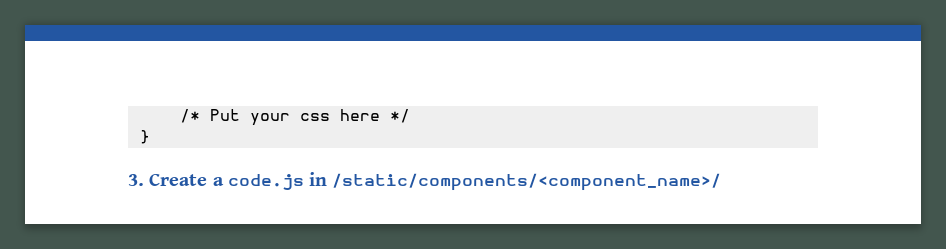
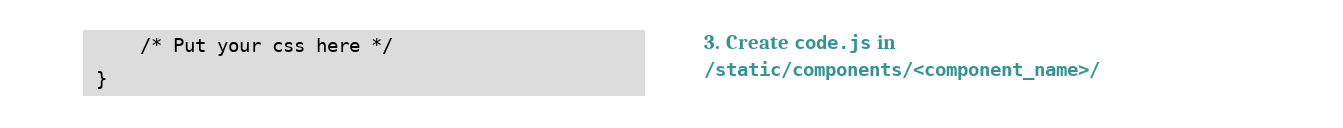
[212,177,224,186] a -> (789, 42) none

